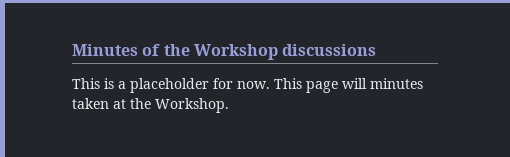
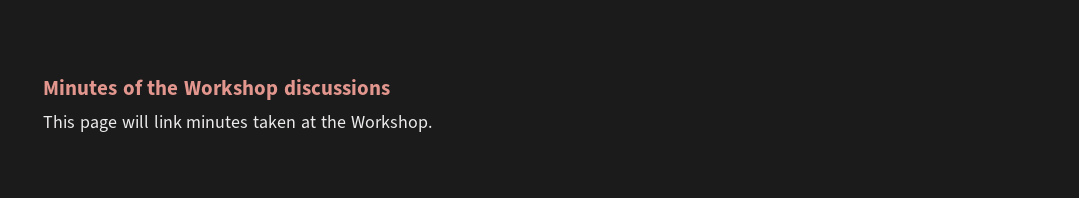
[104,78,302,93] is a placeholder for now. This -> (75, 121) none
(367, 83) none -> [153,115,182,128] link

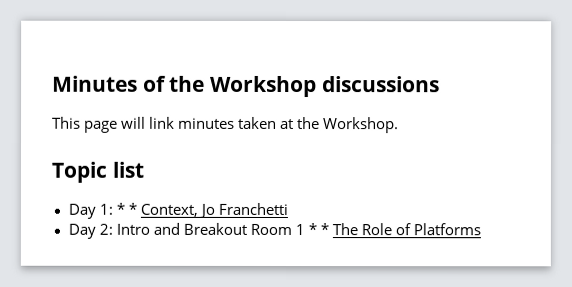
(432, 123) none -> [51,161,144,183] [67,202,288,219] [67,222,482,239] // Topic list // Day 1: * * Context, Jo Franchetti // Day 2: Intro and Breakout Room 1 * * The Role of Platforms

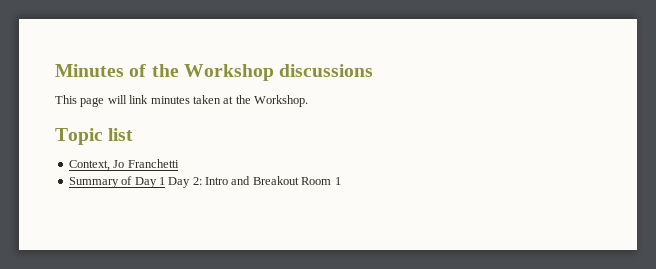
[67,202,137,219] Day 1: * * -> (134, 134) none
(288, 209) none -> [68,176,165,188] Summary of Day 1
[307,223,482,236] * * The Role of Platforms -> (341, 181) none

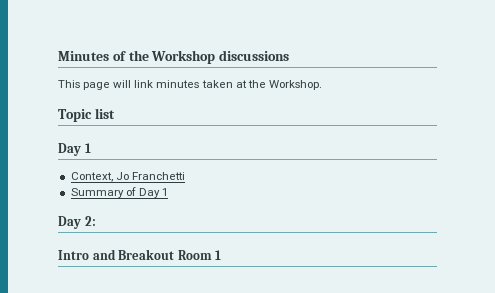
(134, 134) none -> [58,143,91,156] // Day 1
(165, 181) none -> (168, 192) //
(202, 181) none -> (96, 221) //

